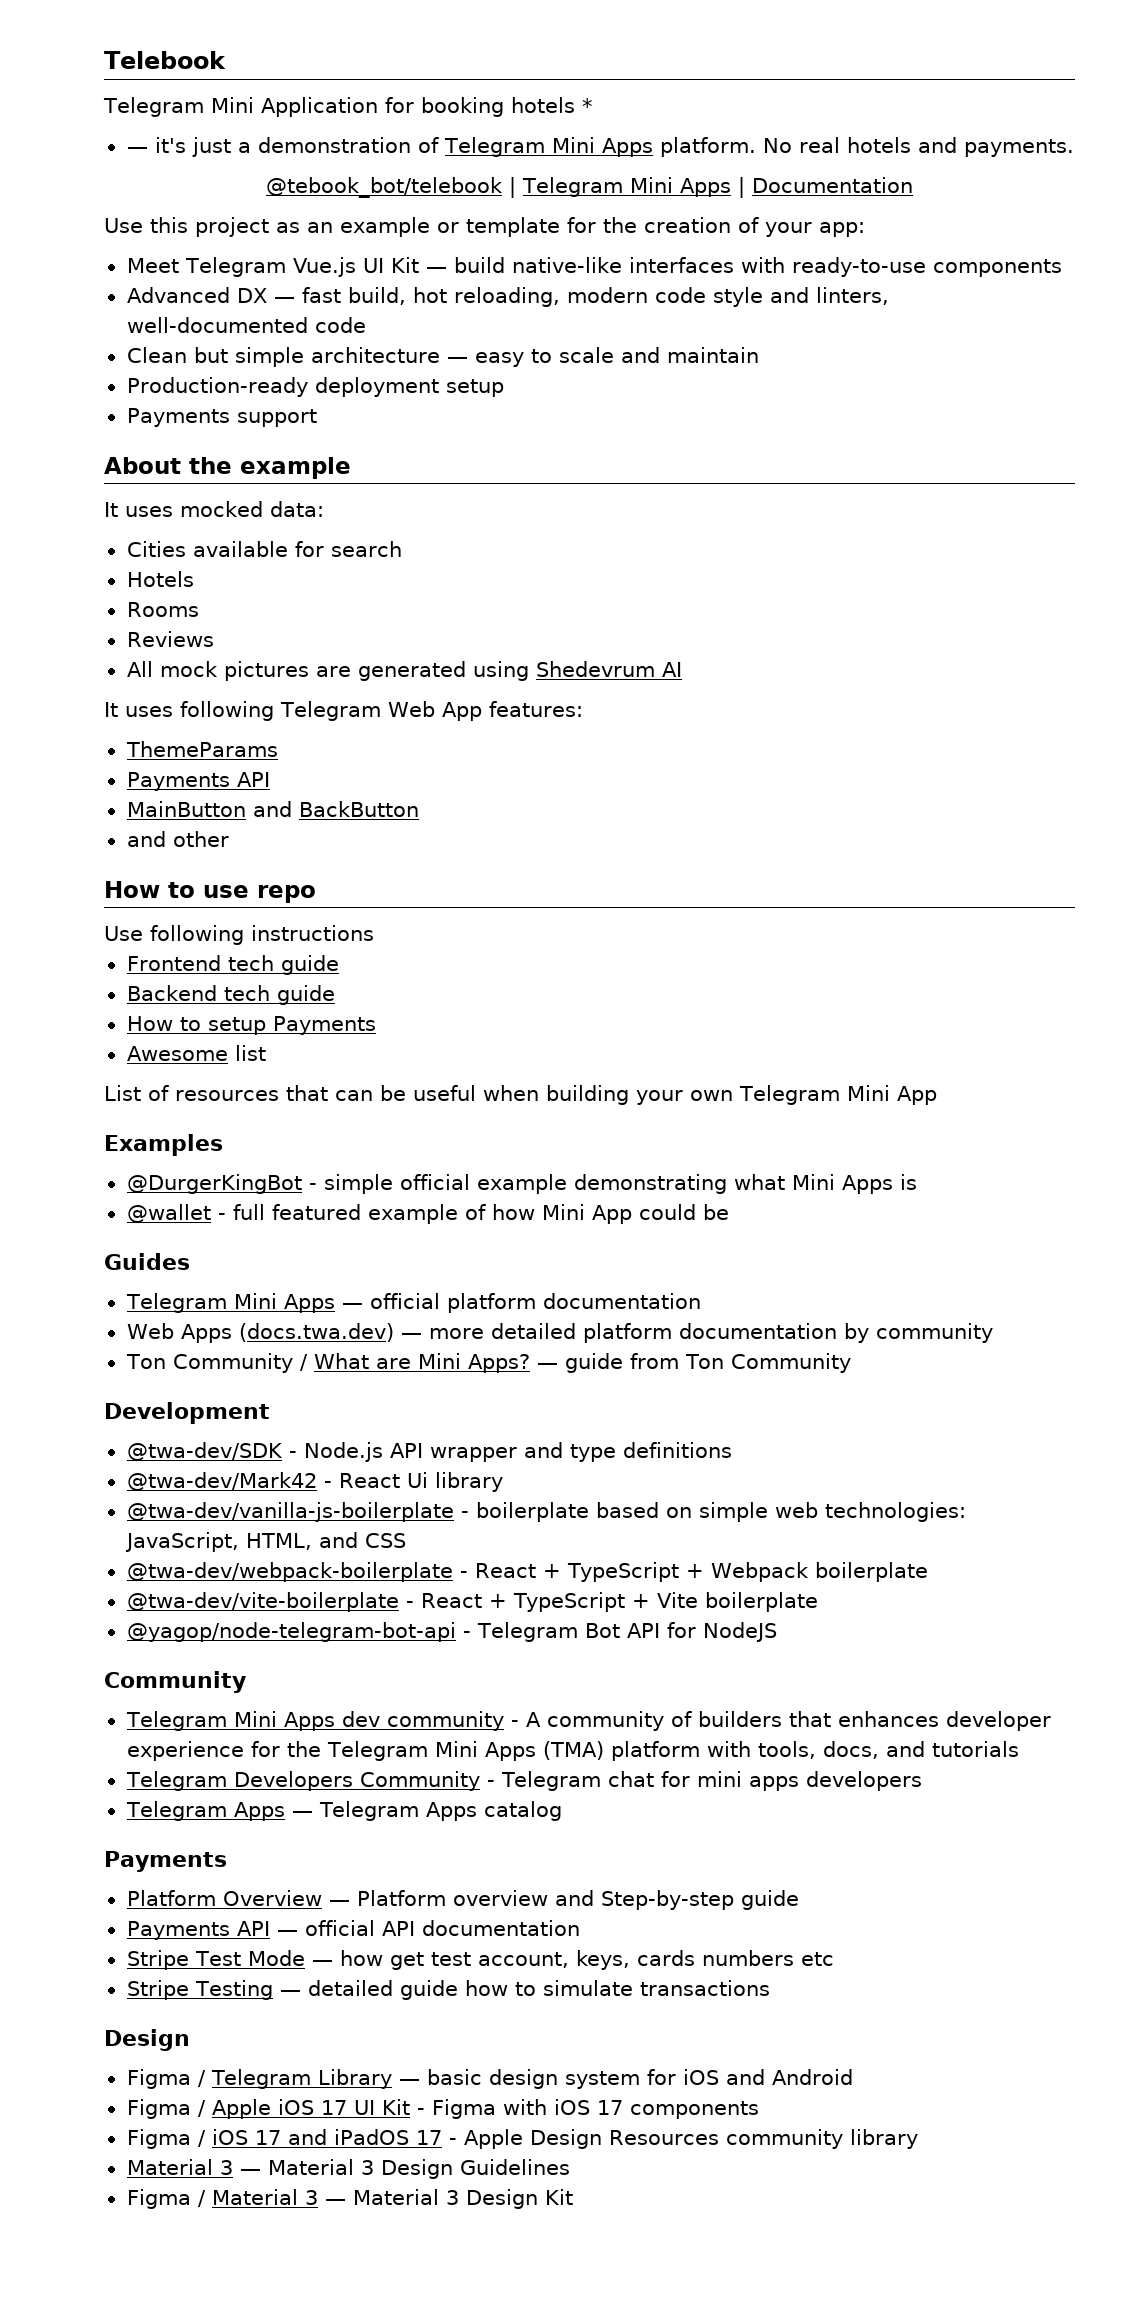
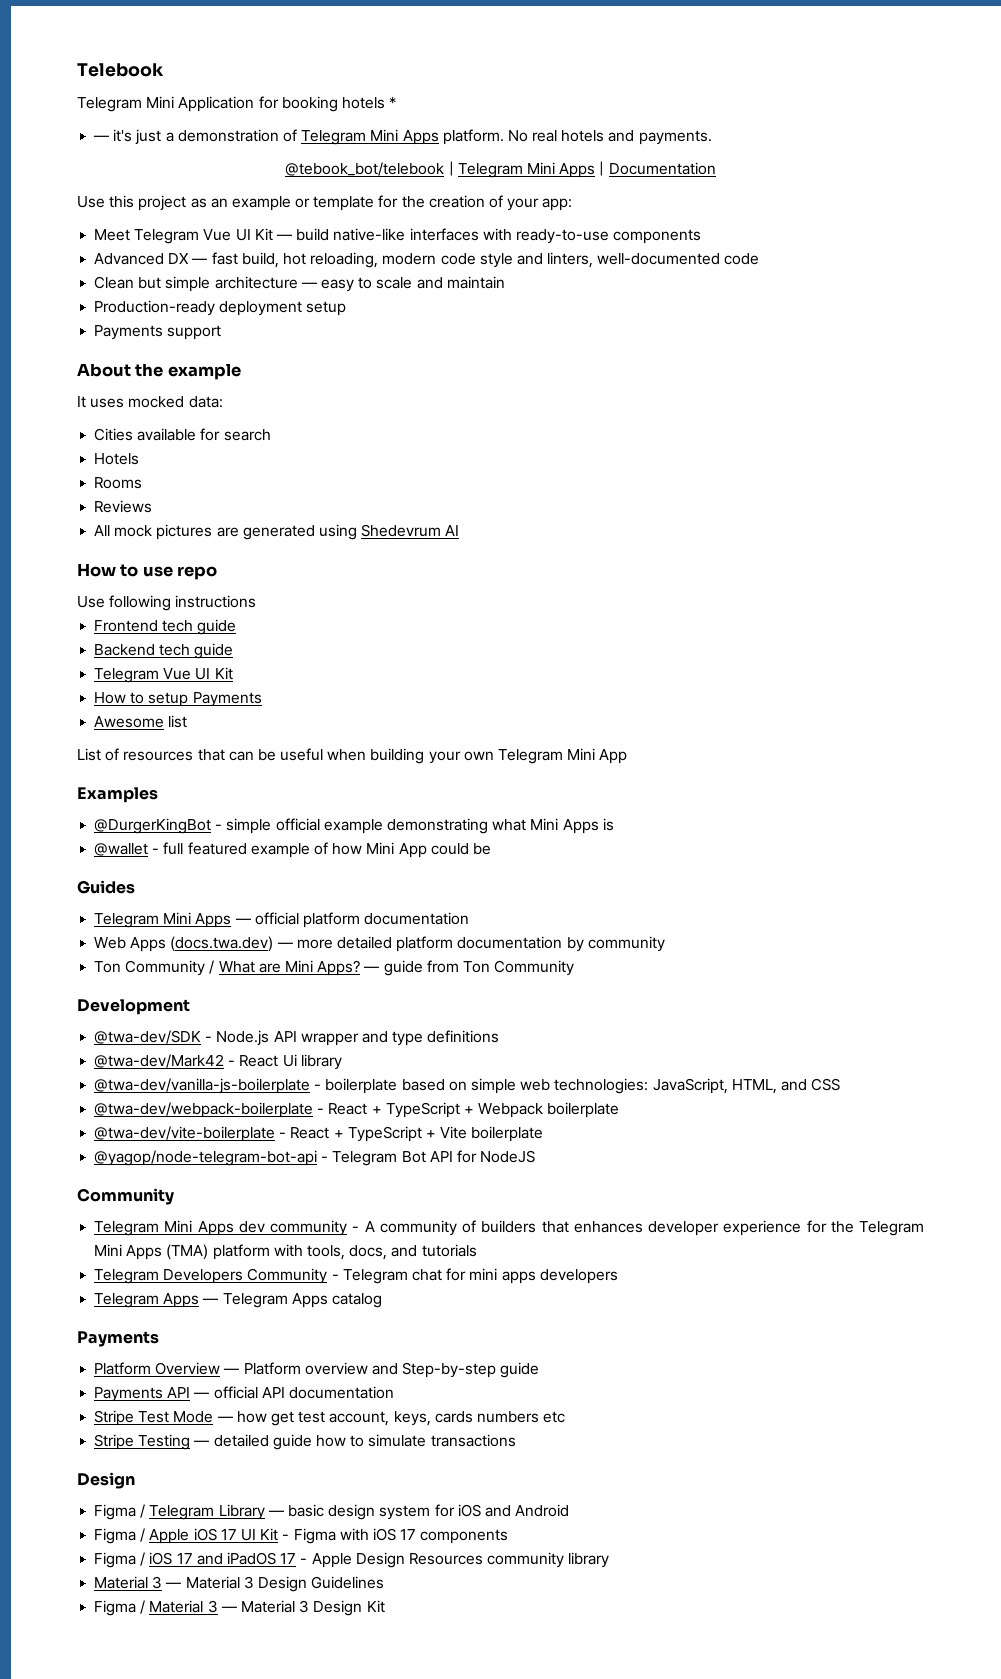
[292,257,357,277] Vue.js -> [203,229,232,241] Vue
[104,701,583,721] [125,741,278,757] [126,772,270,791] [126,801,419,817] [126,831,229,847] // It uses following Telegram Web App features: // ThemeParams // Payments API // MainButton and BackButton // and other -> (460, 530) none
(335, 995) none -> [94,667,233,683] // Telegram Vue UI Kit

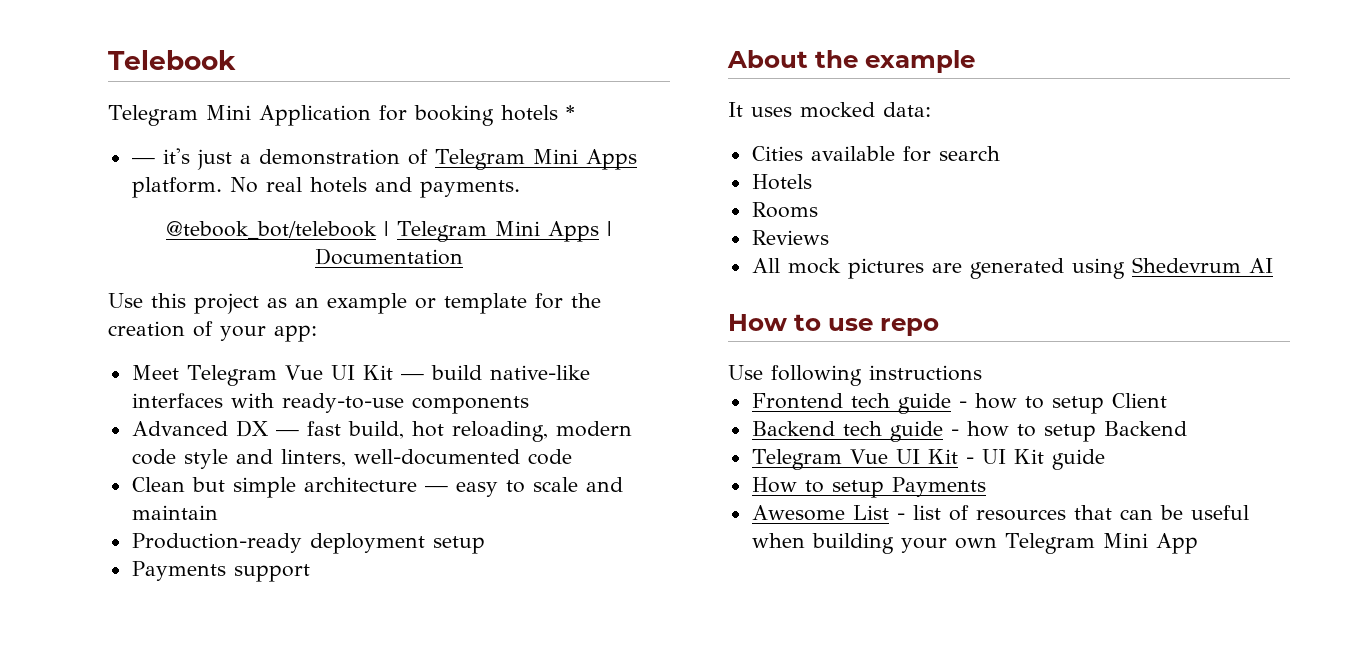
[94,643,234,659] [94,667,233,683] // Backend tech guide // Telegram Vue UI Kit -> [958,393,1167,414] [751,421,1187,442] [751,449,1105,470] - how to setup Client // Backend tech guide - how to setup Backend // Telegram Vue UI Kit - UI Kit guide
(165, 722) none -> [852,505,905,520] List -
[77,748,101,761] // List -> (941, 512) none
[77,787,158,803] [94,818,614,834] [94,842,491,858] [77,880,135,894] [94,912,470,928] [94,936,665,952] [94,960,575,976] [77,999,190,1015] [94,1030,500,1046] [94,1054,342,1070] [94,1078,841,1094] [94,1102,620,1118] [94,1126,544,1142] [94,1150,536,1166] [77,1188,174,1205] [94,1220,925,1236] [94,1244,477,1260] [94,1268,618,1284] [94,1293,382,1308] [77,1331,159,1347] [94,1362,540,1378] [94,1386,394,1402] [94,1410,566,1426] [94,1434,516,1450] [77,1472,135,1489] [94,1504,570,1520] [94,1528,509,1544] [94,1552,610,1568] [94,1576,385,1592] [94,1600,385,1616] // Examples // @DurgerKingBot - simple official example demonstrating what Mini Apps is // @wallet - full featured example of how Mini App could be // Guides // Telegram Mini Apps — official platform documentation // Web Apps (docs.twa.dev) — more detailed platform documentation by community // Ton Community / What are Mini Apps? — guide from Ton Community // Development // @twa-dev/SDK - Node.js API wrapper and type definitions // @twa-dev/Mark42 - React Ui library // @twa-dev/vanilla-js-boilerplate - boilerplate based on simple web technologies: JavaScript, HTML, and CSS // @twa-dev/webpack-boilerplate - React + TypeScript + Webpack boilerplate // @twa-dev/vite-boilerplate - React + TypeScript + Vite boilerplate // @yagop/node-telegram-bot-api - Telegram Bot API for NodeJS // Community // Telegram Mini Apps dev community - A community of builders that enhances developer experience for the Telegram Mini Apps (TMA) platform with tools, docs, and tutorials // Telegram Developers Community - Telegram chat for mini apps developers // Telegram Apps — Telegram Apps catalog // Payments // Platform Overview — Platform overview and Step-by-step guide // Payments API — official API documentation // Stripe Test Mode — how get test account, keys, cards numbers etc // Stripe Testing — detailed guide how to simulate transactions // Design // Figma / Telegram Library — basic design system for iOS and Android // Figma / Apple iOS 17 UI Kit - Figma with iOS 17 components // Figma / iOS 17 and iPadOS 17 - Apple Design Resources community library // Material 3 — Material 3 Design Guidelines // Figma / Material 3 — Material 3 Design Kit -> (1198, 543) none

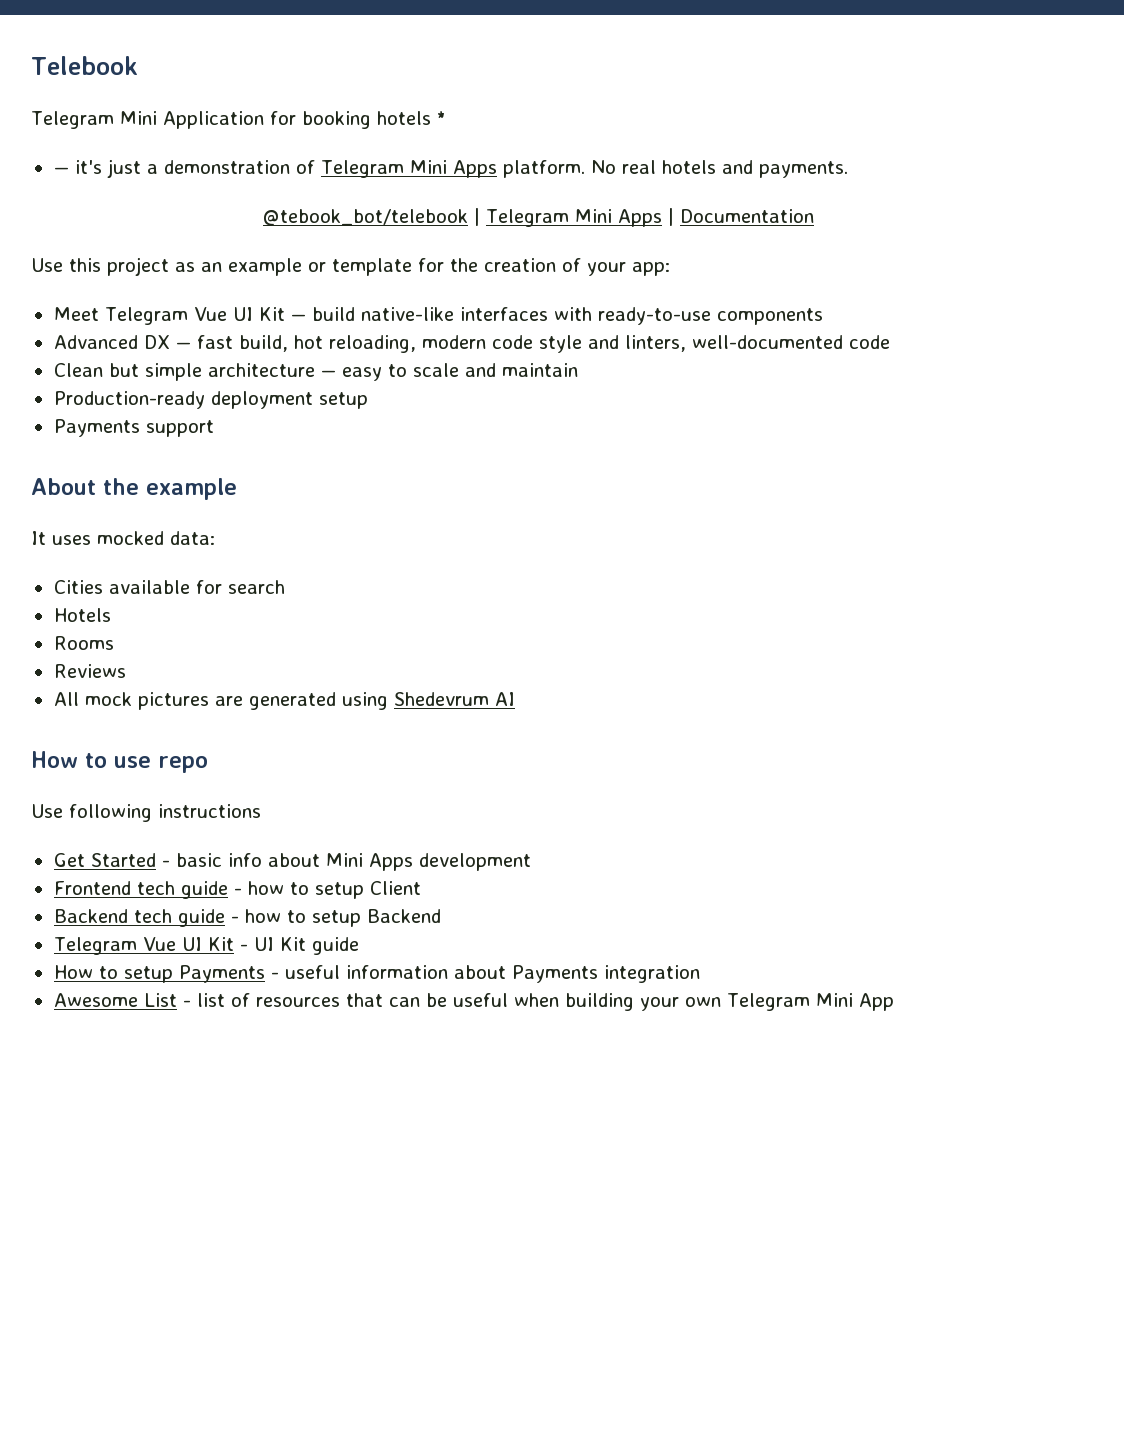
(982, 373) none -> [53,853,531,871] // Get Started - basic info about Mini Apps development
(986, 487) none -> [270,965,700,983] - useful information about Payments integration

